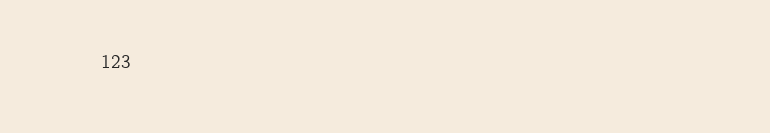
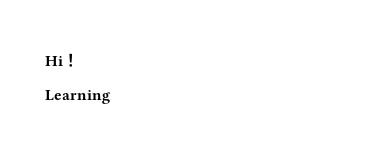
[101,55,131,68] 123 -> [45,53,79,67] [45,90,110,104] Hi！ // Learning

